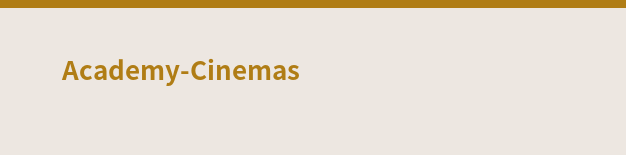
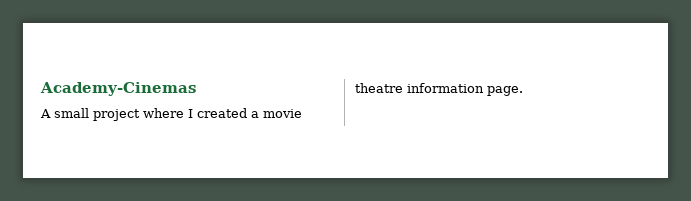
(300, 72) none -> [40,108,302,121] [355,83,523,96] // A small project where I created a movie theatre information page.

